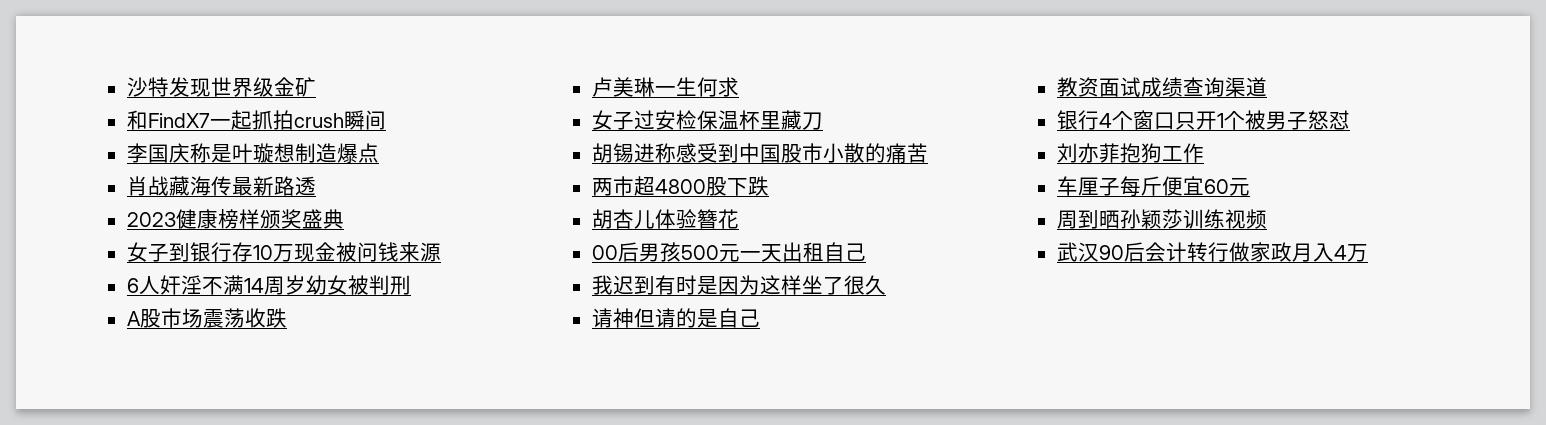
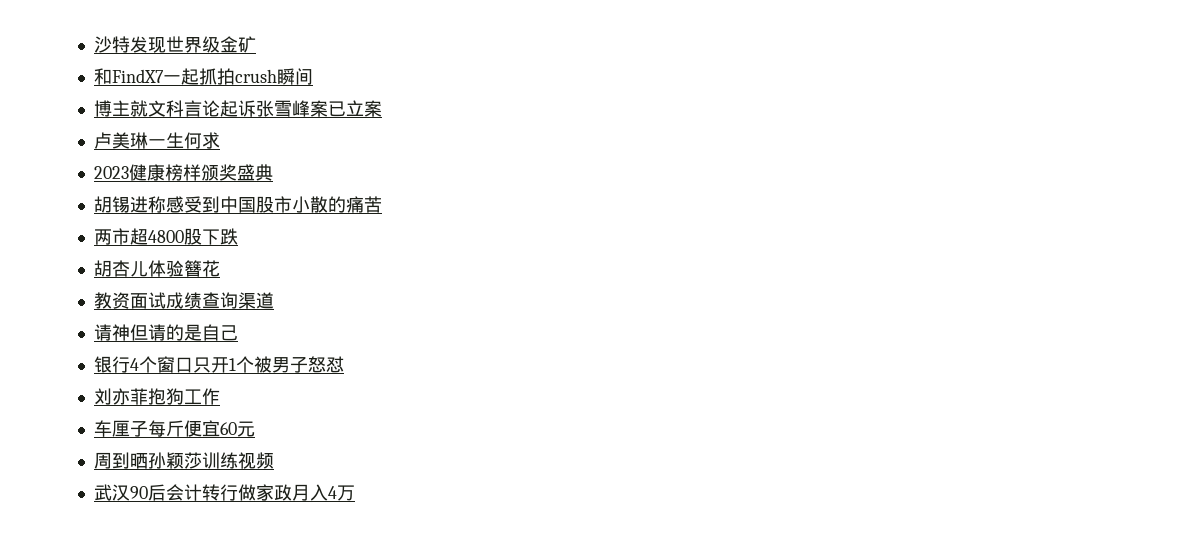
[126,143,379,164] [126,176,316,196] 李国庆称是叶璇想制造爆点 // 肖战藏海传最新路透 -> [93,100,382,117] [93,132,220,149] 博主就文科言论起诉张雪峰案已立案 // 卢美琳一生何求
[126,242,441,262] [126,275,411,295] [126,308,287,328] [591,77,739,97] [591,110,823,130] // 女子到银行存10万现金被问钱来源 // 6人奸淫不满14周岁幼女被判刑 // A股市场震荡收跌 // 卢美琳一生何求 // 女子过安检保温杯里藏刀 -> (273, 172) none
[591,242,866,262] [591,275,886,295] [591,308,760,328] // 00后男孩500元一天出租自己 // 我迟到有时是因为这样坐了很久 // 请神但请的是自己 -> (220, 268) none
(1267, 87) none -> [93,324,238,341] // 请神但请的是自己

